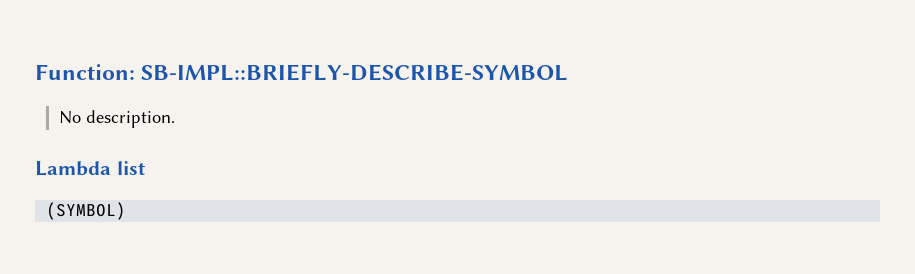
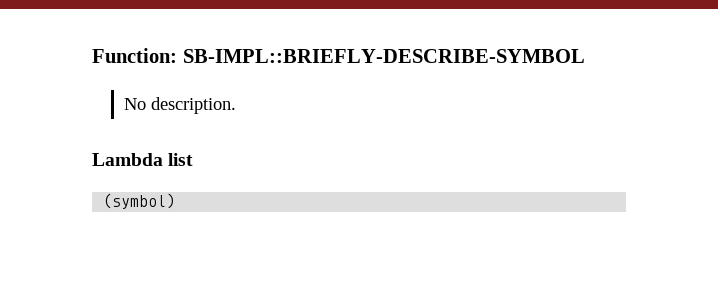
[46,202,127,220] (SYMBOL) -> [103,193,176,209] (symbol)

